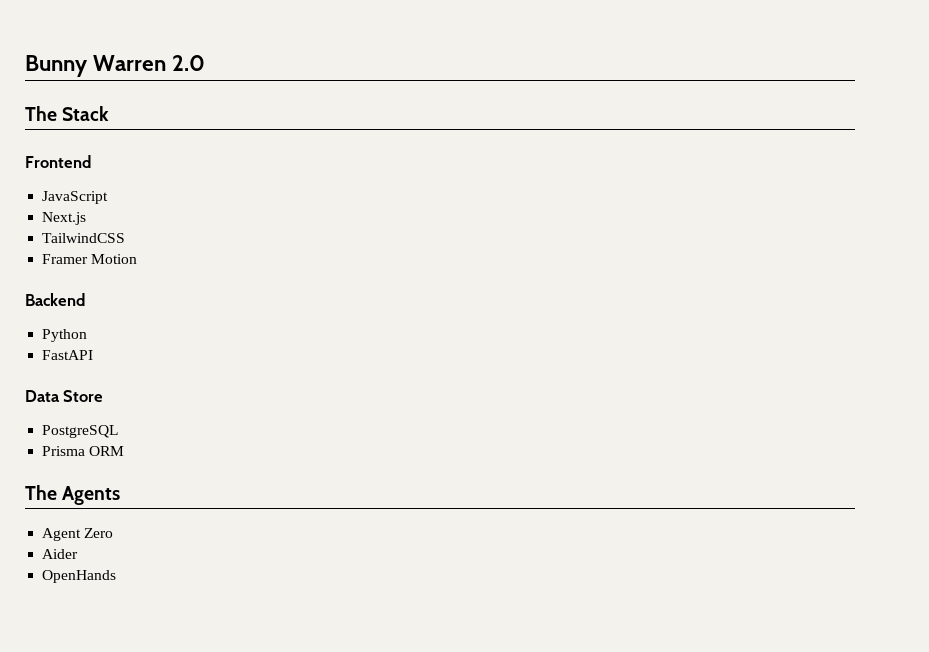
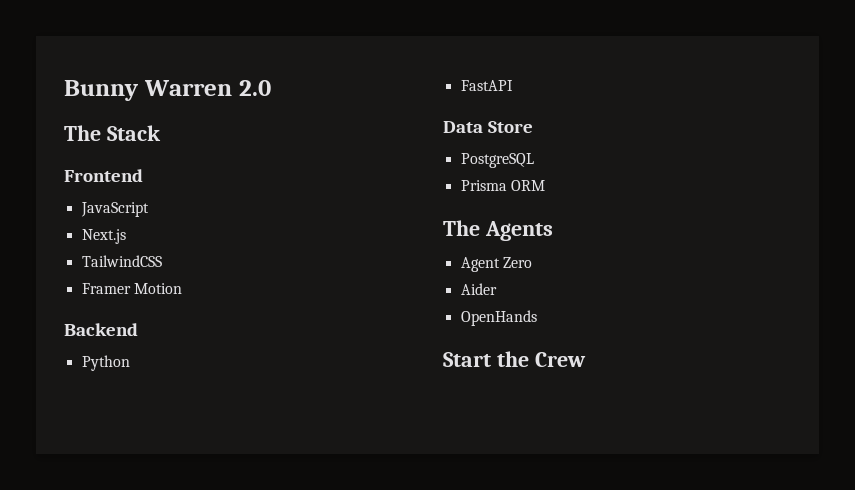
(117, 576) none -> [443,351,586,367] // Start the Crew

